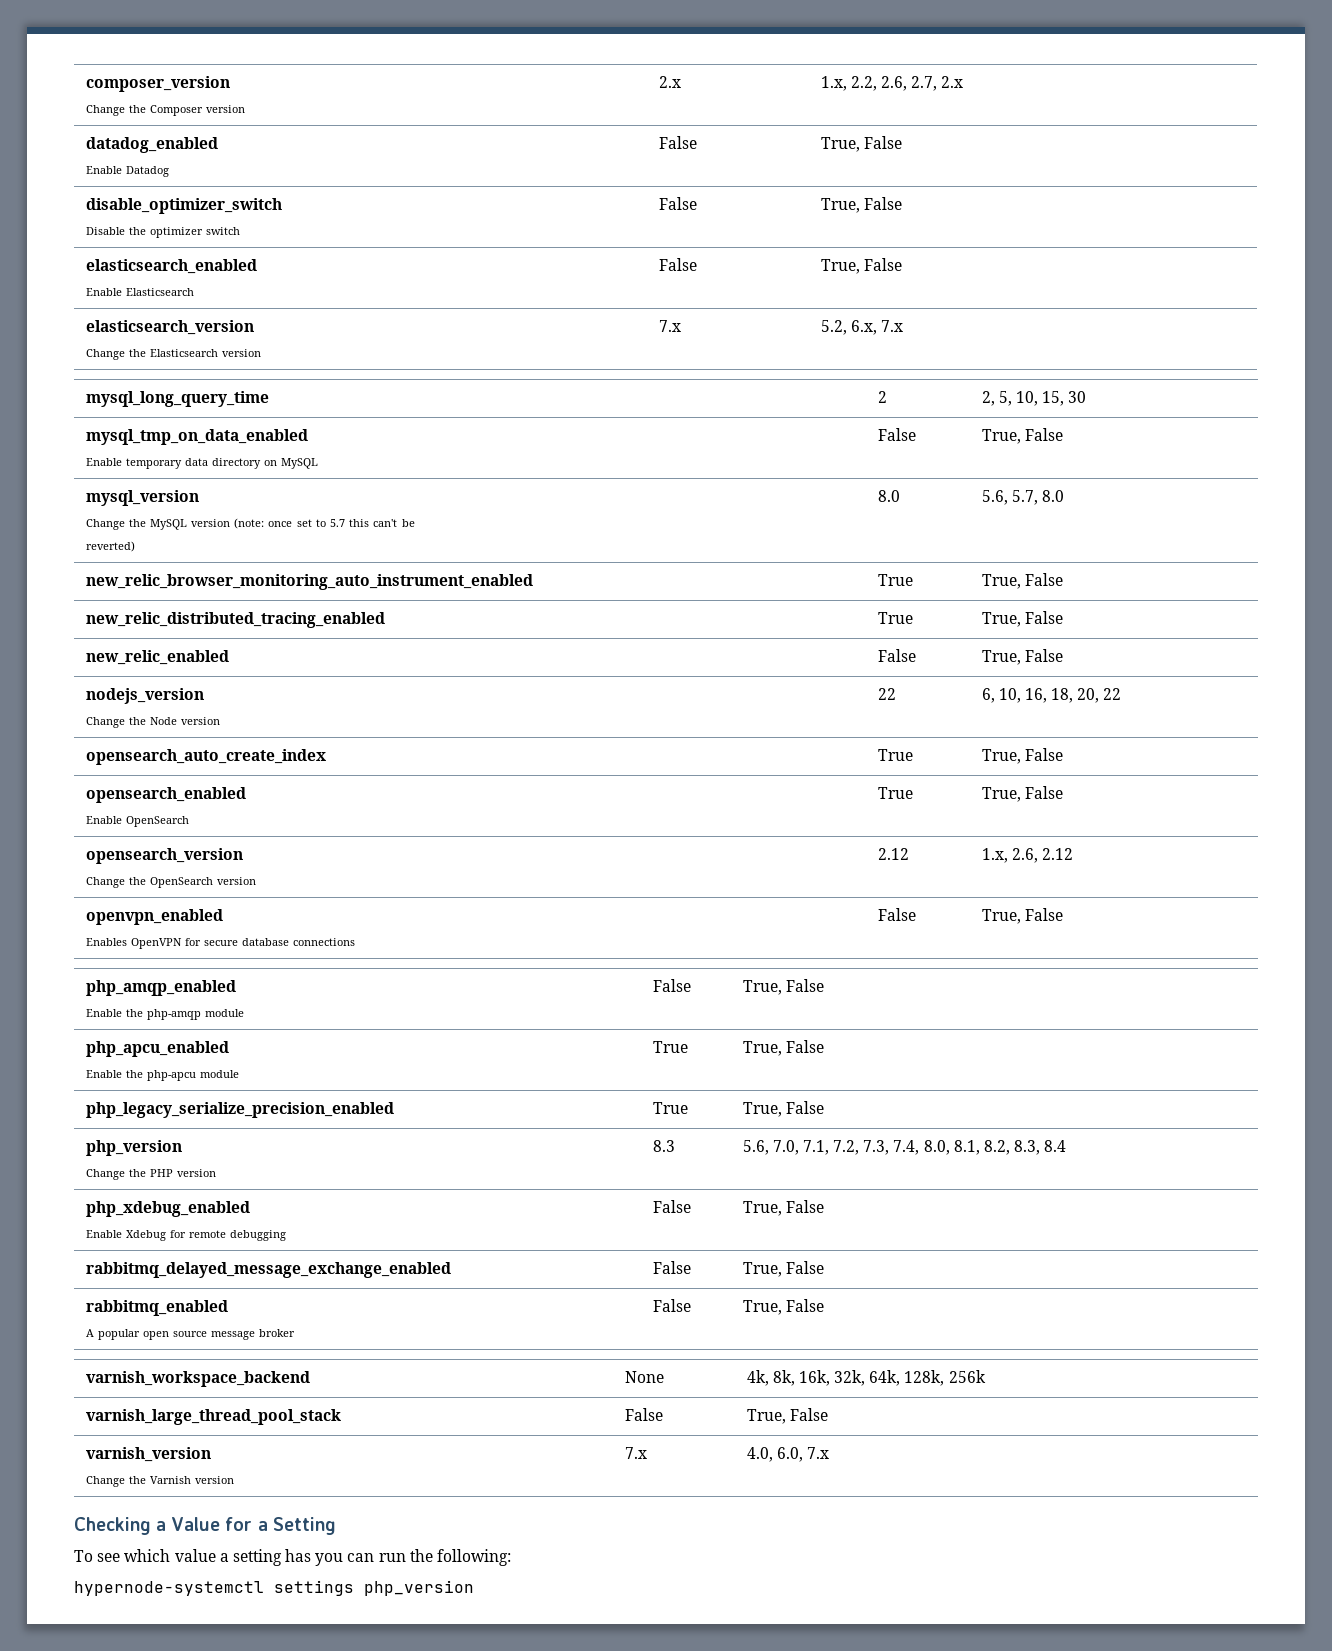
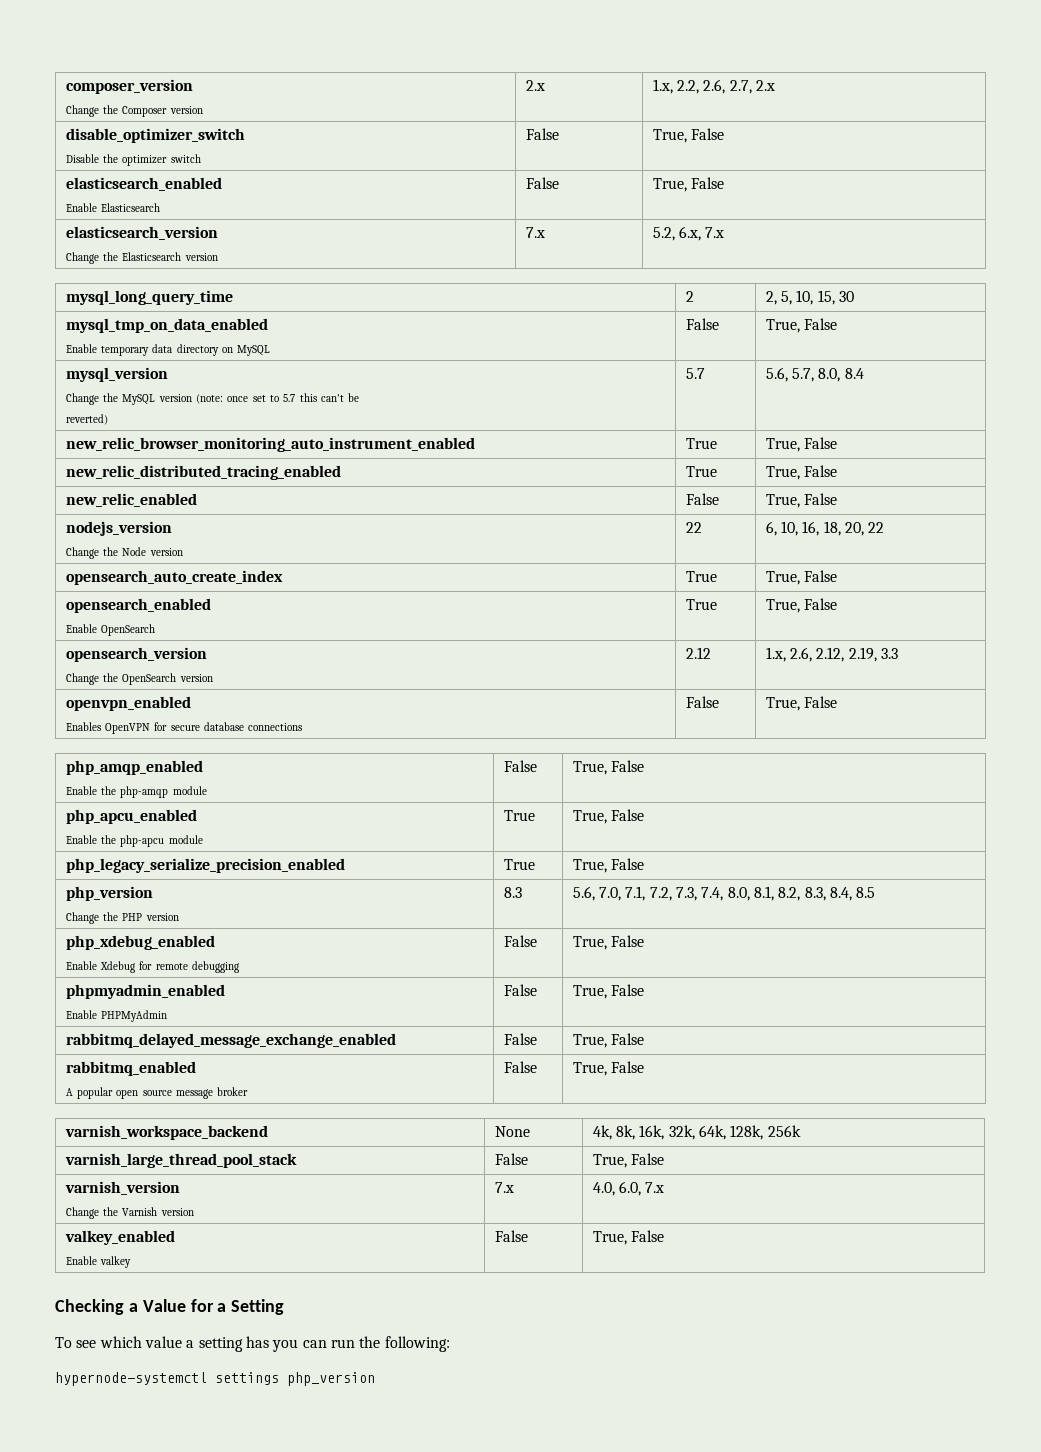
[85,137,218,153] [85,166,169,177] [658,136,697,149] [820,136,902,152] // datadog_enabled // Enable Datadog | False | True, False -> (776, 85) none
[877,490,900,502] 8.0 -> [685,368,705,379] 5.7
[1041,490,1064,502] 8.0 -> [818,368,864,382] 8.0, 8.4
[1041,848,1073,860] 2.12 -> [816,647,899,662] 2.12, 2.19, 3.3
[1044,1140,1067,1152] 8.4 -> [830,887,876,901] 8.4, 8.5
(824, 1206) none -> [65,984,225,999] [65,1010,168,1022] [503,984,537,996] [572,984,645,999] // phpmyadmin_enabled // Enable PHPMyAdmin | False | True, False
(829, 1453) none -> [64,1230,175,1245] [65,1256,132,1268] [494,1230,528,1242] [592,1230,665,1245] // valkey_enabled // Enable valkey | False | True, False

